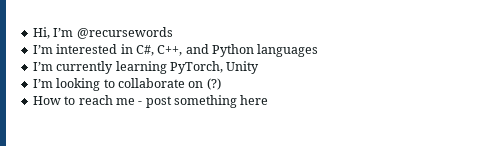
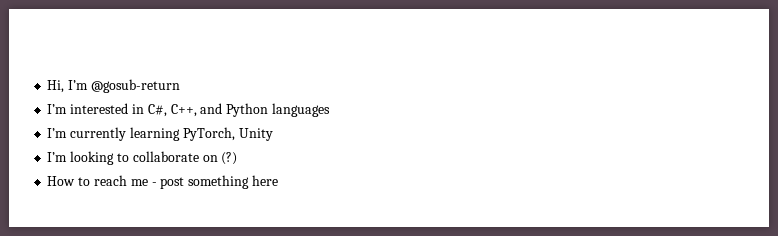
[76,27,173,39] @recursewords -> [90,79,180,93] @gosub-return

